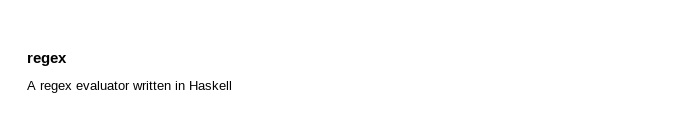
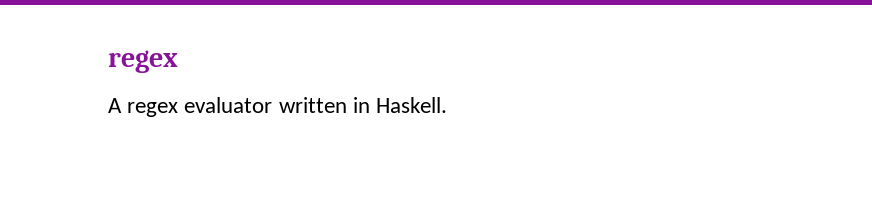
[189,81,232,90] Haskell -> [376,97,448,113] Haskell.

